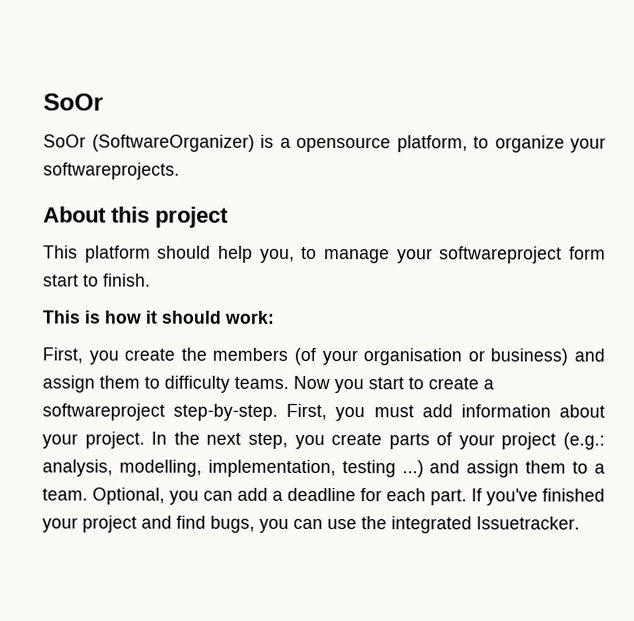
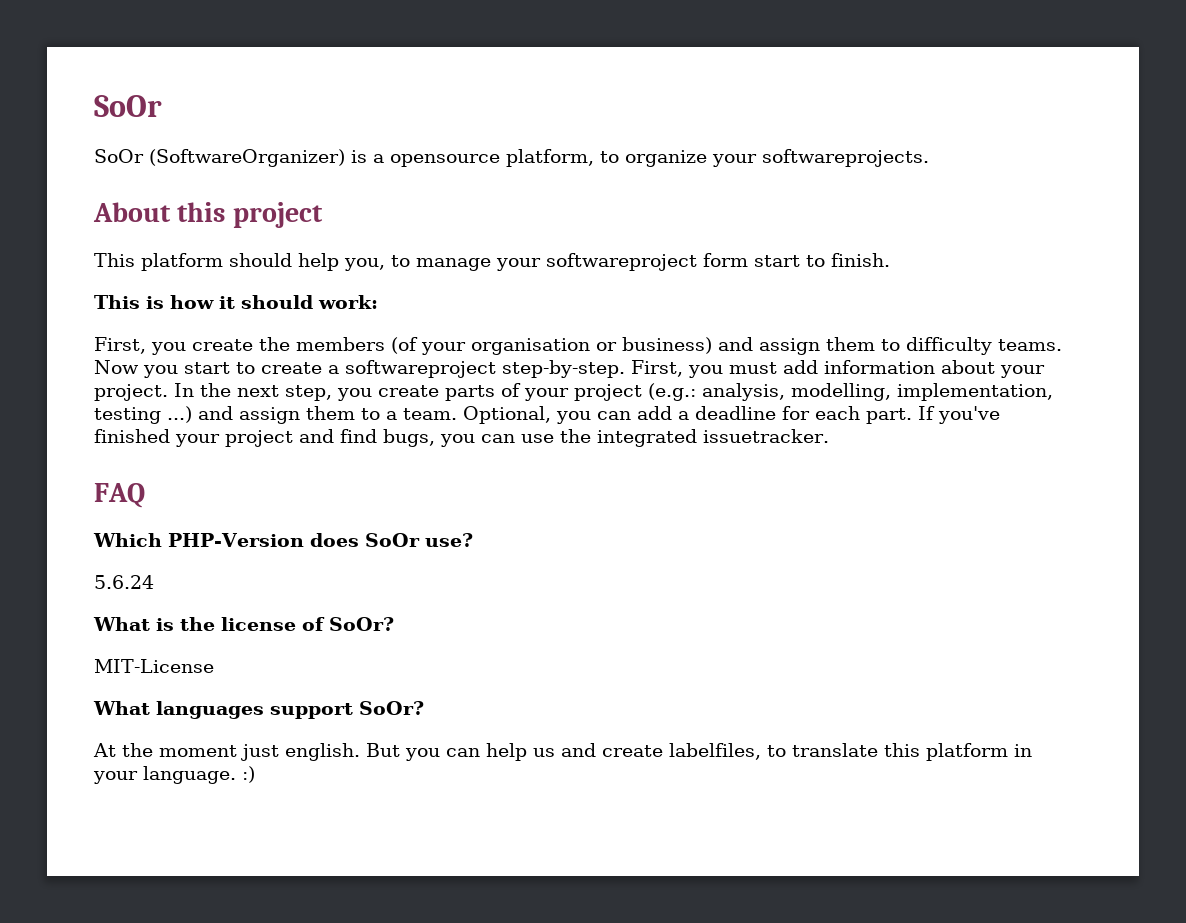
[476,516,580,530] Issuetracker. -> [703,429,829,443] [94,483,145,508] [93,533,473,547] [94,575,154,589] [93,617,394,631] [94,659,214,673] [93,701,424,719] [93,743,1032,761] [93,766,255,784] issuetracker. // FAQ // Which PHP-Version does SoOr use? // 5.6.24 // What is the license of SoOr? // MIT-License // What languages support SoOr? // At the moment just english. But you can help us and create labelfiles, to translate this platform in your language. :)

